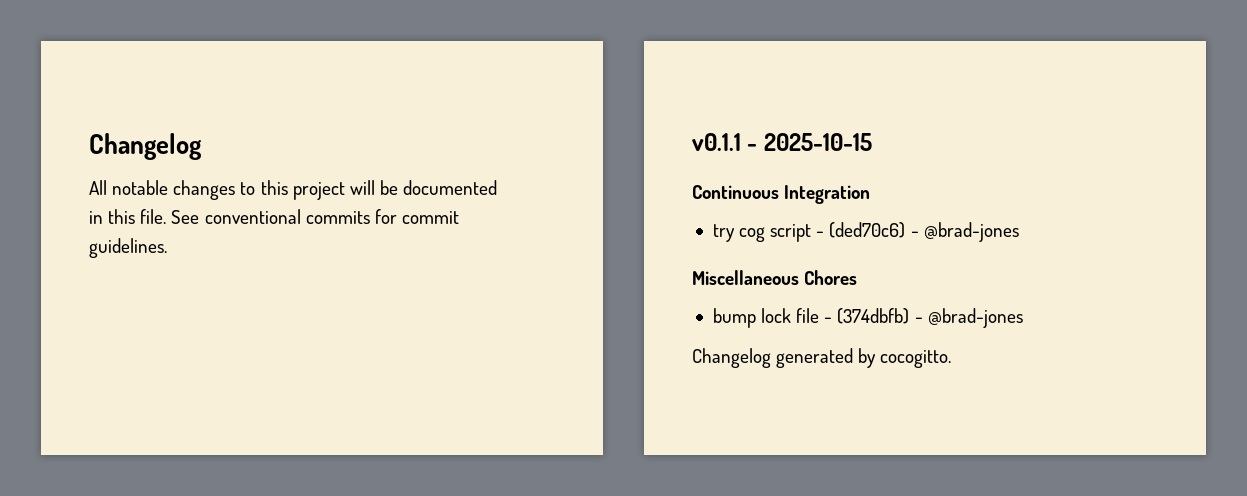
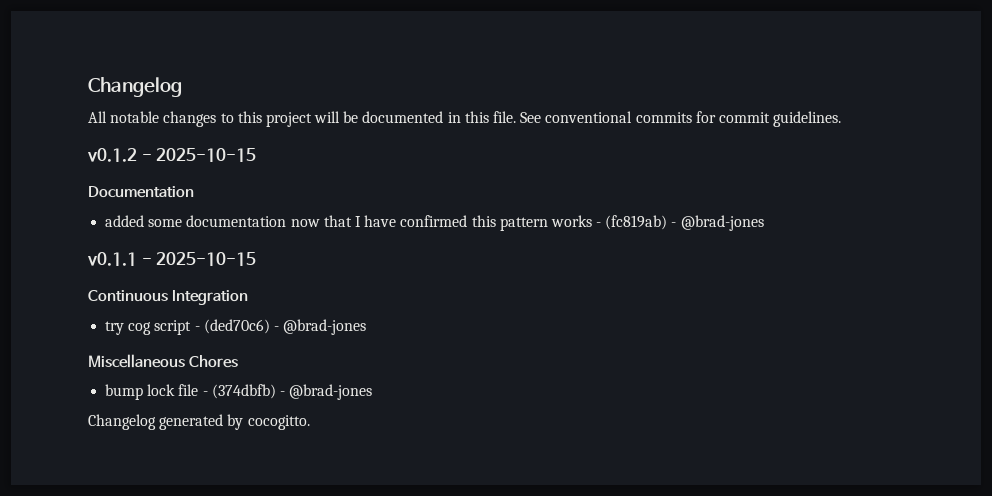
(167, 248) none -> [87,148,257,162] [88,186,194,198] [105,215,764,231] // v0.1.2 - 2025-10-15 // Documentation // added some documentation now that I have confirmed this pattern works - (fc819ab) - @brad-jones

